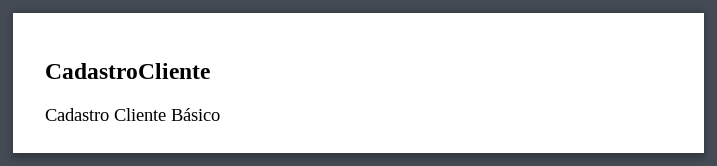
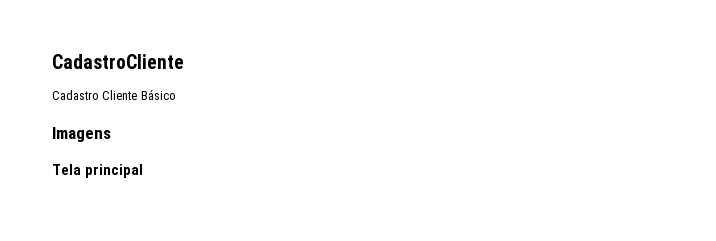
(220, 114) none -> [52,127,111,142] [52,164,143,178] // Imagens // Tela principal

